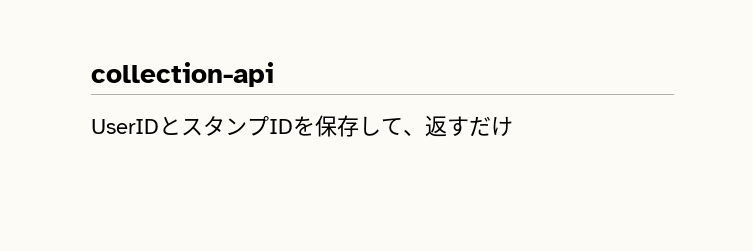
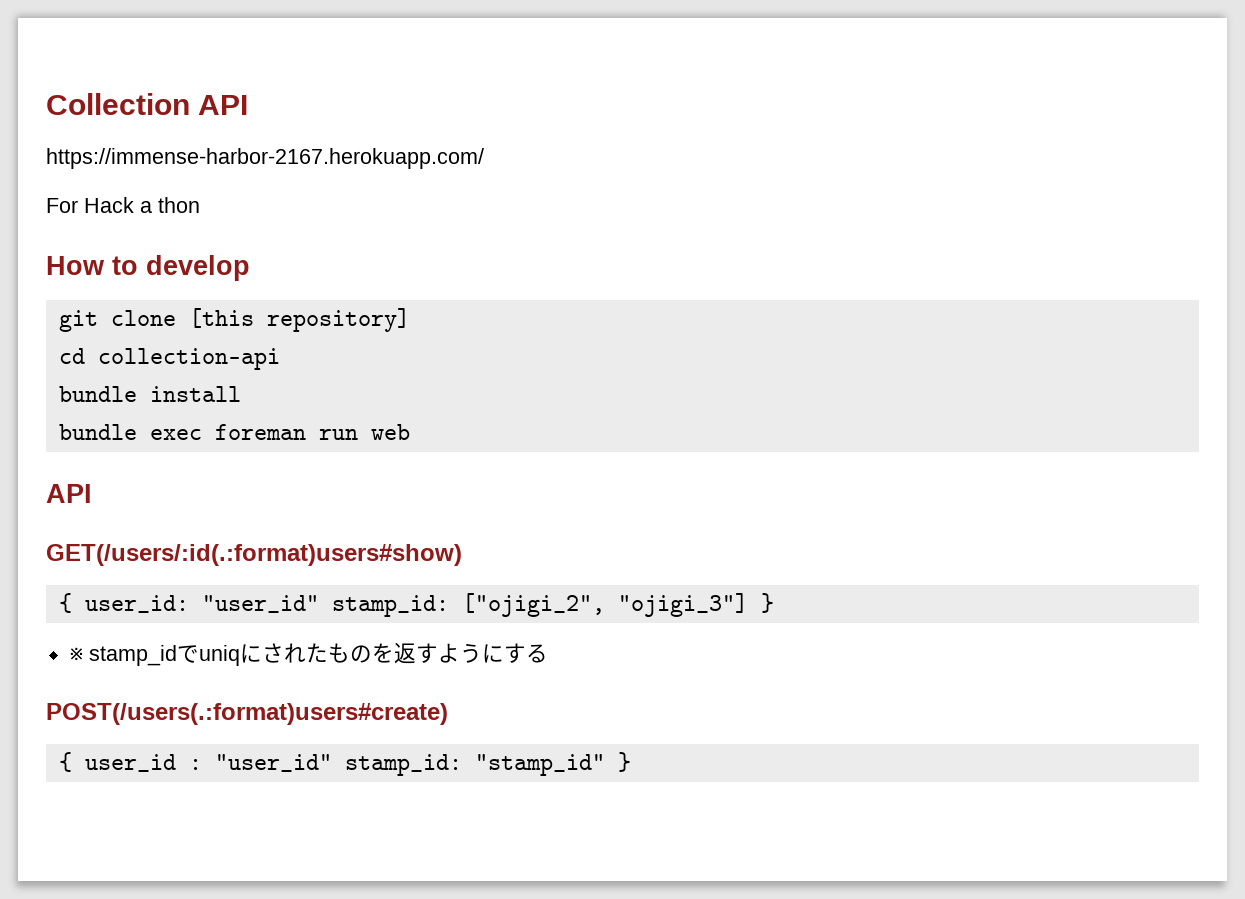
[91,62,274,87] [91,115,513,137] collection-api // UserIDとスタンプIDを保存して、返すだけ -> [46,93,249,115] [46,148,484,169] [46,197,200,213] [46,255,250,281] [58,308,410,332] [58,348,280,370] [58,386,241,402] [58,424,410,440] [46,484,92,503] [46,544,462,566] [58,593,774,617] [69,642,548,666] [46,703,448,725] [58,752,631,776] Collection API // https://immense-harbor-2167.herokuapp.com/ // For Hack a thon // How to develop // git clone [this repository] // cd collection-api // bundle install // bundle exec foreman run web // API // GET(/users/:id(.:format)users#show) // { user_id: "user_id" stamp_id: ["ojigi_2", "ojigi_3"] } // ※ stamp_idでuniqにされたものを返すようにする // POST(/users(.:format)users#create) // { user_id : "user_id" stamp_id: "stamp_id" }

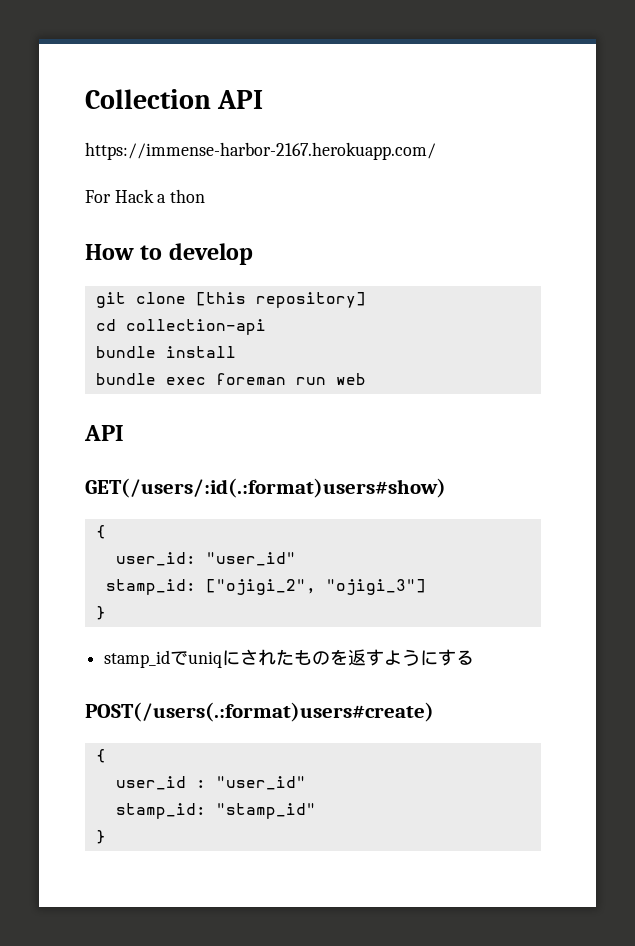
(72, 603) none -> (106, 532) //
(319, 604) none -> (296, 559) //
(748, 605) none -> (426, 587) //
[69,647,83,661] ※ -> (106, 613) none
(72, 762) none -> (106, 756) //
(332, 763) none -> (306, 783) //
(605, 765) none -> (316, 811) //

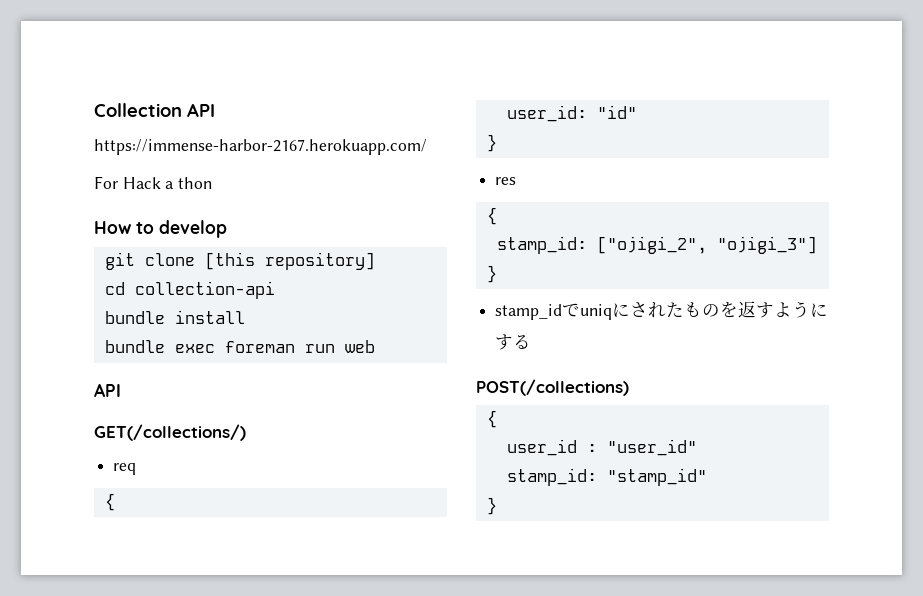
[85,478,446,498] GET(/users/:id(.:format)users#show) -> [94,424,246,441] [113,463,137,475] GET(/collections/) // req
[205,552,296,566] "user_id" -> [596,105,637,119] [486,134,497,152] [495,177,517,185] [486,207,497,225] "id" // } // res // {
[85,702,434,722] POST(/users(.:format)users#create) -> [476,379,629,396] POST(/collections)

